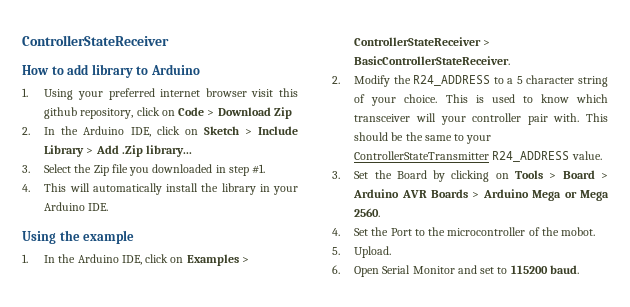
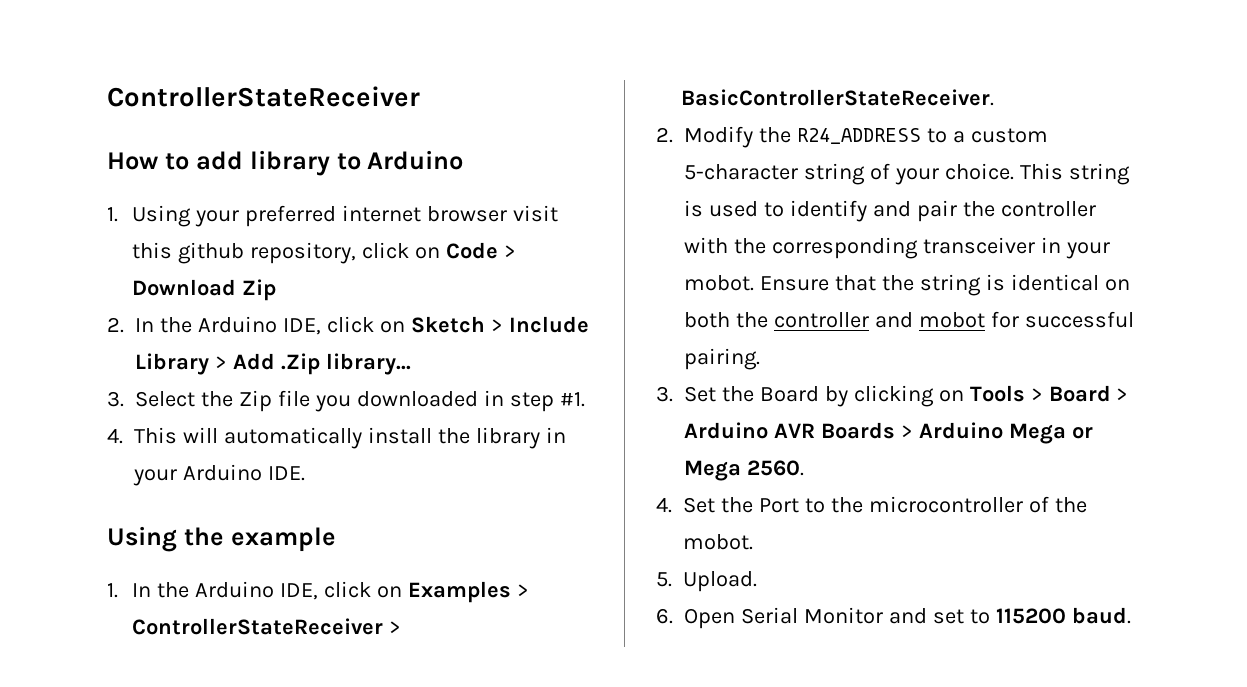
[516,75,575,84] 5 character -> [970,128,1048,143] [684,164,798,180] custom 5-character
(468, 98) none -> [1068,163,1130,185] string
[540,94,608,103] [354,113,608,125] [354,132,492,144] [354,151,602,162] know which transceiver will your controller pair with. This should be the same to your ControllerStateTransmitter R24_ADDRESS value. -> [789,200,1096,222] [684,237,1110,259] [684,274,1130,296] [684,311,1134,328] [684,348,760,370] identify and pair the controller with the corresponding transceiver in your mobot. Ensure that the string is identical on both the controller and mobot for successful pairing.

